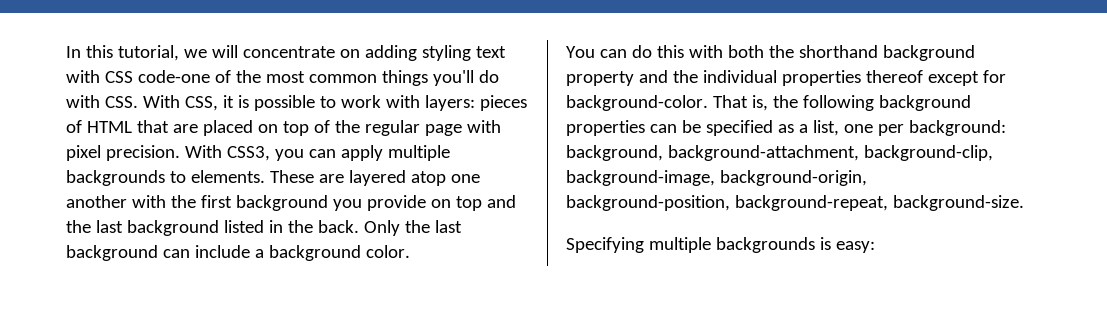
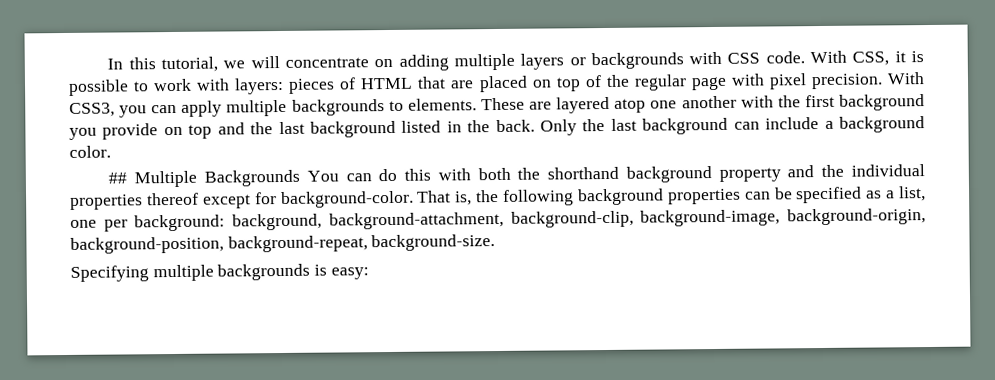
[421,45,506,61] [66,70,499,86] [66,95,138,108] styling text with CSS code-one of the most common things you'll do with CSS. -> [453,51,805,71] multiple layers or backgrounds with CSS code.
(410, 251) none -> [108,169,300,188] ## Multiple Backgrounds

